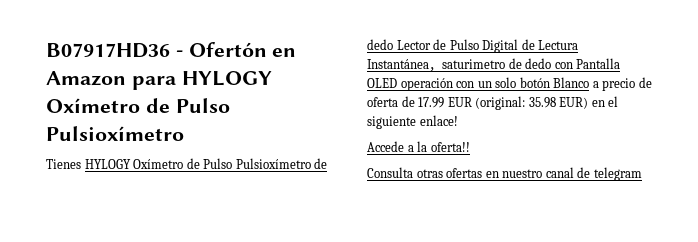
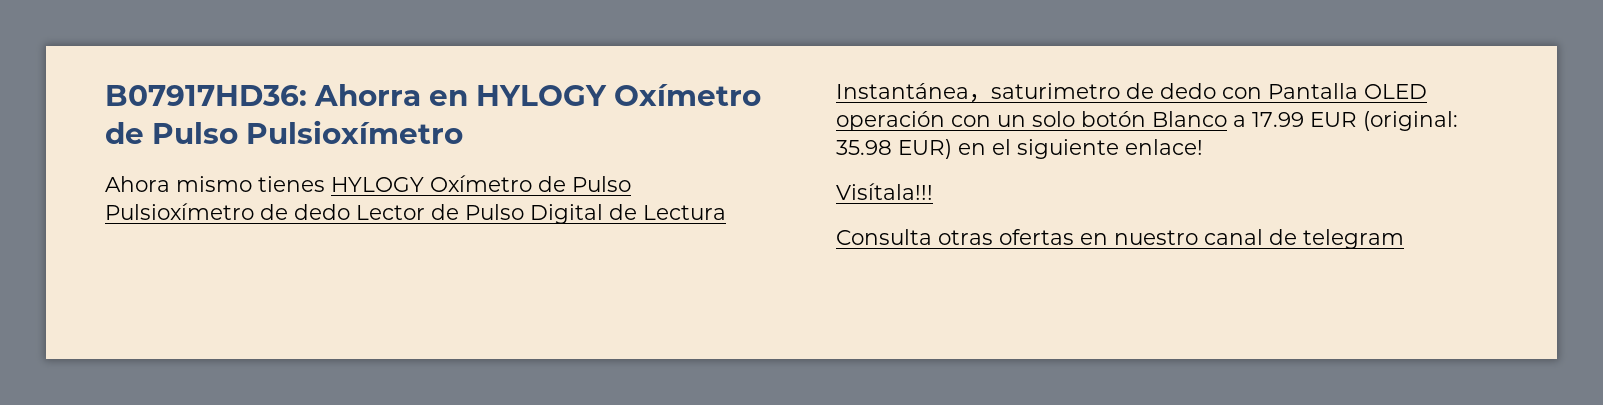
[46,42,297,58] [46,71,176,90] B07917HD36 - Ofertón en Amazon para -> [105,84,468,106] B07917HD36: Ahorra en
[46,159,81,169] Tienes -> [105,176,325,192] Ahora mismo tienes
[602,77,652,91] [367,96,415,107] precio de oferta de -> (1246, 121) none
[367,141,470,152] Accede a la oferta!! -> [836,183,933,200] Visítala!!!

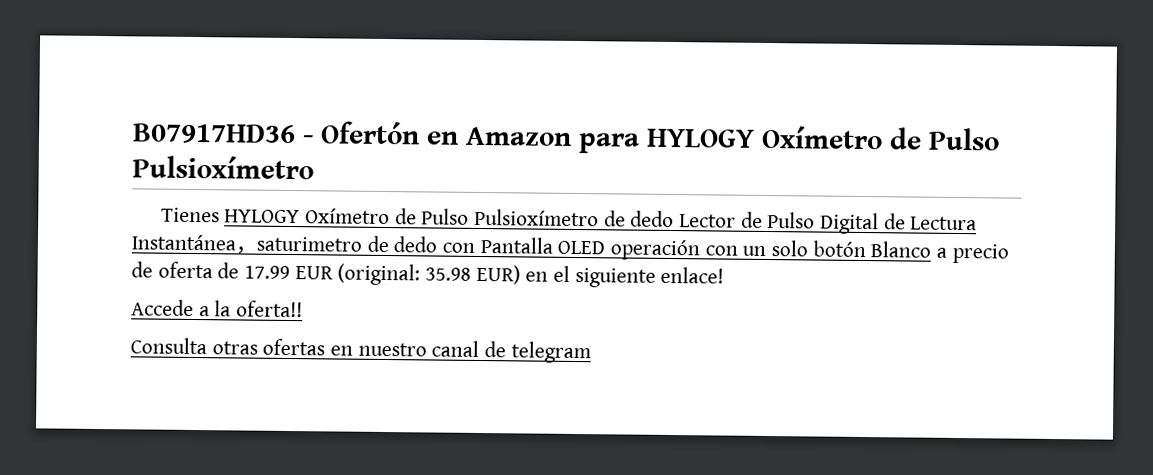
[105,84,468,106] B07917HD36: Ahorra en -> [132,121,640,154] B07917HD36 - Ofertón en Amazon para
[105,176,325,192] Ahora mismo tienes -> [160,207,220,223] Tienes
(1246, 121) none -> [951,243,1009,264] [131,261,240,279] precio de oferta de
[836,183,933,200] Visítala!!! -> [131,299,304,318] Accede a la oferta!!

